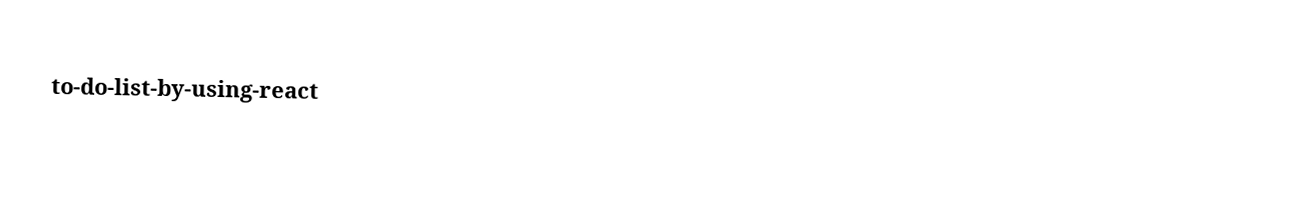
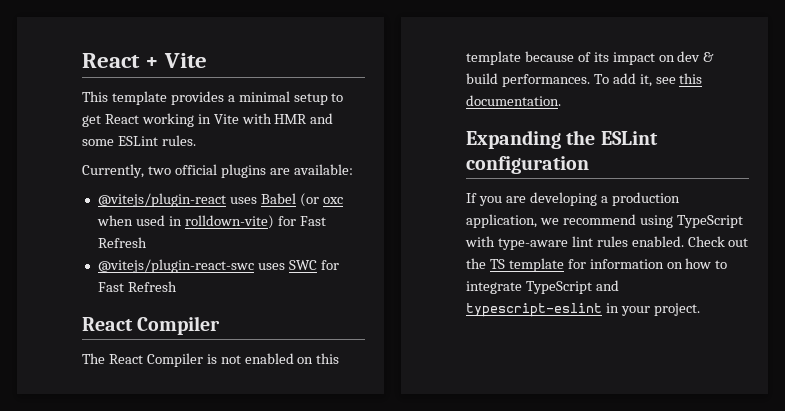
[51,76,319,104] to-do-list-by-using-react -> [82,53,208,68] [82,91,344,105] [82,113,334,127] [82,135,196,146] [82,164,353,178] [97,193,343,207] [96,215,326,229] [97,237,147,248] [97,259,339,273] [97,281,177,292] [82,316,221,335] [82,353,340,367] [466,51,715,65] [466,73,703,87] [466,95,561,106] [466,130,658,149] [466,156,589,174] [466,192,680,206] [466,214,743,228] [465,236,749,250] [466,258,728,272] [466,280,619,294] [466,303,700,317] React + Vite // This template provides a minimal setup to get React working in Vite with HMR and some ESLint rules. // Currently, two official plugins are available: // @vitejs/plugin-react uses Babel (or oxc when used in rolldown-vite) for Fast Refresh // @vitejs/plugin-react-swc uses SWC for Fast Refresh // React Compiler // The React Compiler is not enabled on this template because of its impact on dev & build performances. To add it, see this documentation. // Expanding the ESLint configuration // If you are developing a production application, we recommend using TypeScript with type-aware lint rules enabled. Check out the TS template for information on how to integrate TypeScript and typescript-eslint in your project.

